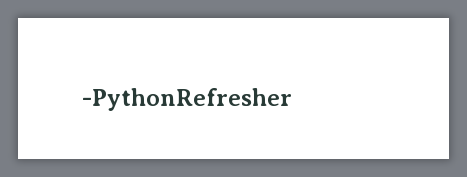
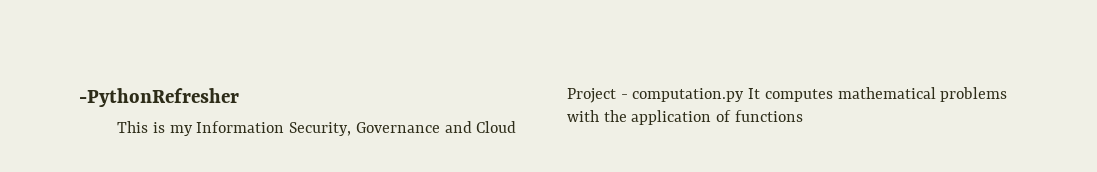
(292, 99) none -> [117,121,517,136] [567,87,1008,103] [567,110,803,125] // This is my Information Security, Governance and Cloud Project - computation.py It computes mathematical problems with the application of functions

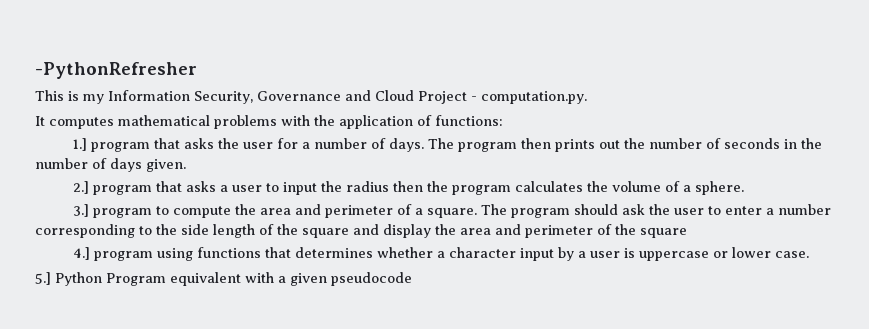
[632,88,745,102] computation.py -> [481,91,587,104] computation.py. //
[734,110,803,122] functions -> [435,115,503,126] [72,138,822,152] [35,158,186,172] [72,181,744,195] [72,204,831,218] [35,224,687,238] [72,247,809,261] [35,272,412,286] functions: // 1.] program that asks the user for a number of days. The program then prints out the number of seconds in the number of days given. // 2.] program that asks a user to input the radius then the program calculates the volume of a sphere. // 3.] program to compute the area and perimeter of a square. The program should ask the user to enter a number corresponding to the side length of the square and display the area and perimeter of the square // 4.] program using functions that determines whether a character input by a user is uppercase or lower case. // 5.] Python Program equivalent with a given pseudocode

